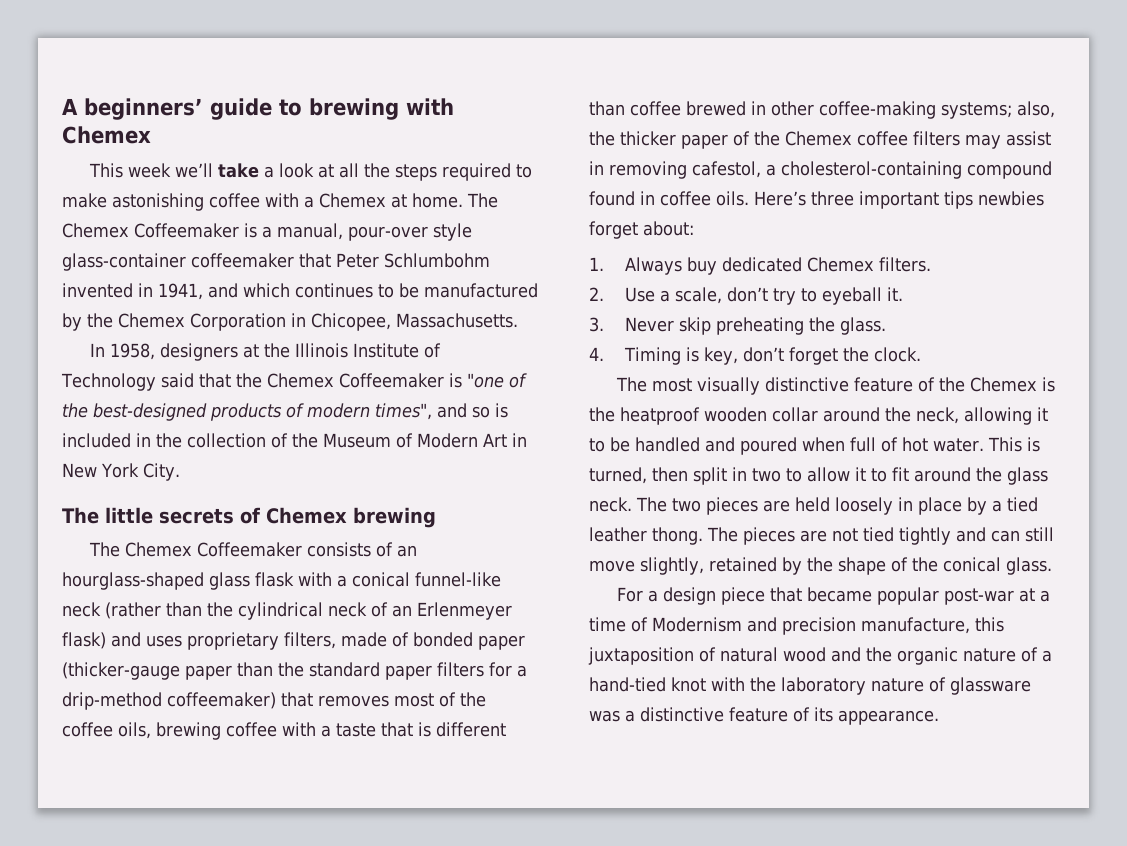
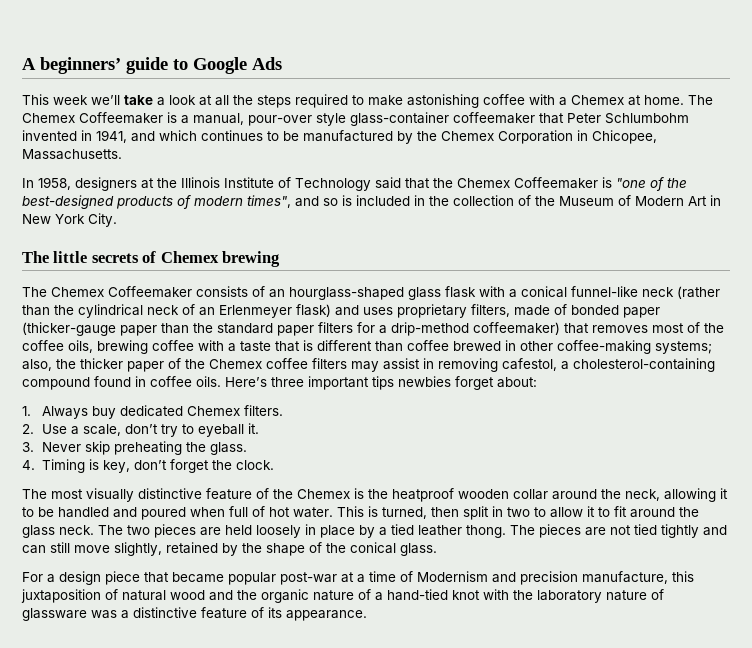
[309,98,454,120] [62,126,151,144] brewing with Chemex -> [193,57,282,74] Google Ads

